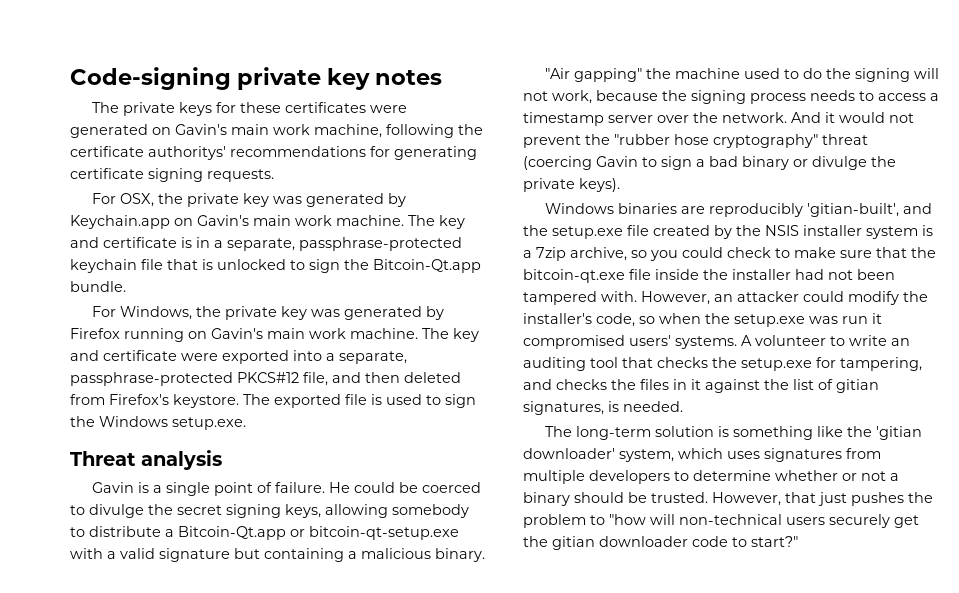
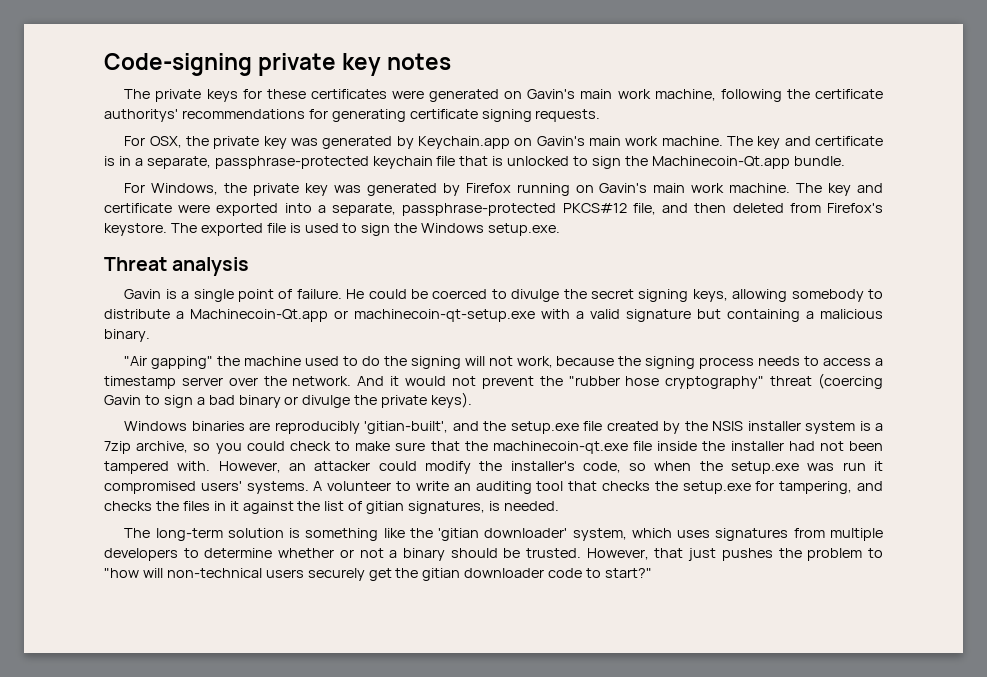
[373,259,481,273] Bitcoin-Qt.app -> [651,156,790,169] Machinecoin-Qt.app
[178,526,459,540] Bitcoin-Qt.app or bitcoin-qt-setup.exe -> [190,309,535,322] Machinecoin-Qt.app or machinecoin-qt-setup.exe
[523,269,625,283] bitcoin-qt.exe -> [492,441,628,454] machinecoin-qt.exe

